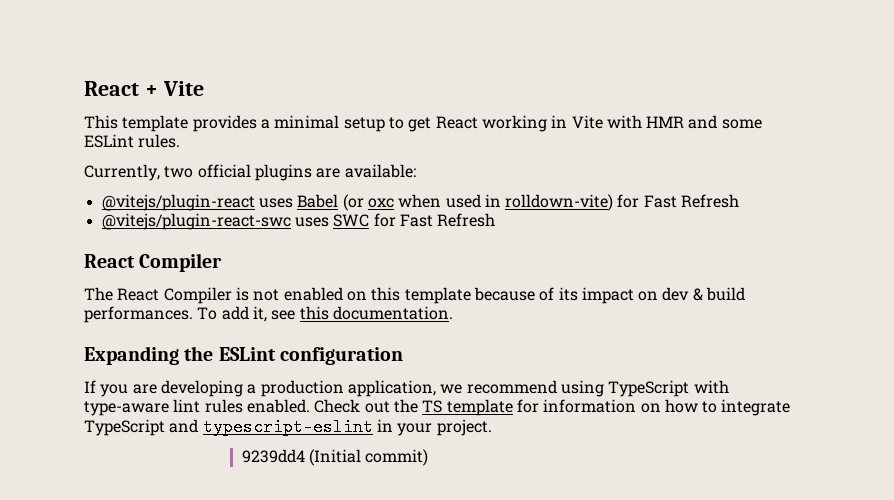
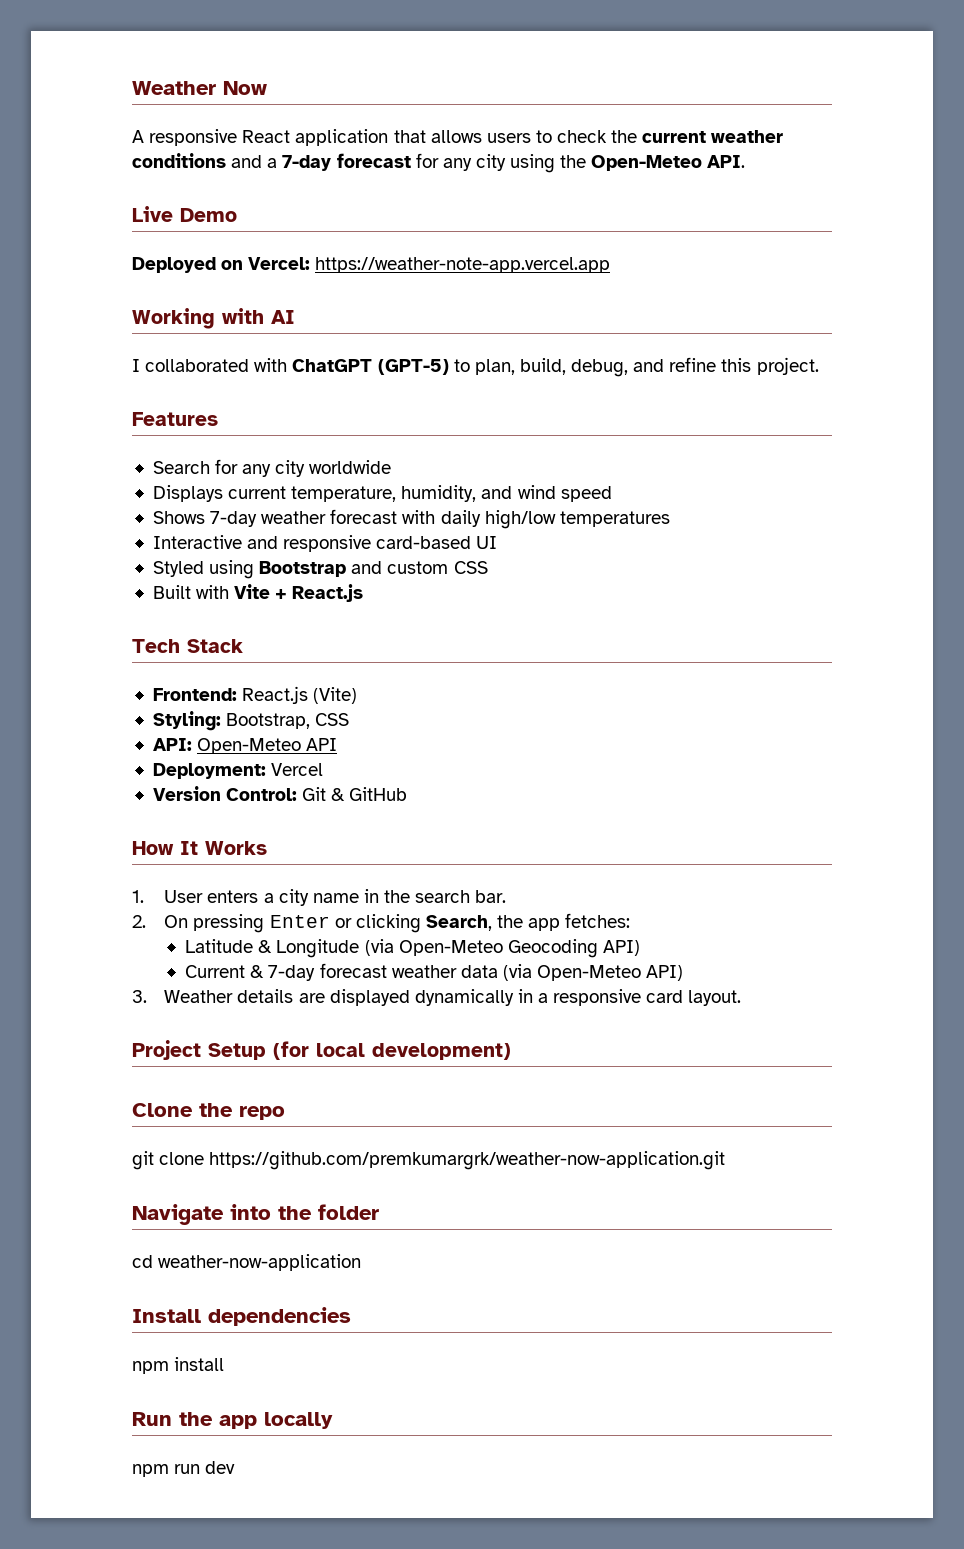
[84,81,204,96] [84,115,762,132] [84,134,181,148] [84,164,416,181] [101,194,740,211] [101,213,496,230] [84,253,223,272] [84,287,746,304] [84,306,453,323] [84,346,404,365] [84,380,729,397] [84,399,791,416] [84,418,492,436] [241,449,429,466] React + Vite // This template provides a minimal setup to get React working in Vite with HMR and some ESLint rules. // Currently, two official plugins are available: // @vitejs/plugin-react uses Babel (or oxc when used in rolldown-vite) for Fast Refresh // @vitejs/plugin-react-swc uses SWC for Fast Refresh // React Compiler // The React Compiler is not enabled on this template because of its impact on dev & build performances. To add it, see this documentation. // Expanding the ESLint configuration // If you are developing a production application, we recommend using TypeScript with type-aware lint rules enabled. Check out the TS template for information on how to integrate TypeScript and typescript-eslint in your project. // 9239dd4 (Initial commit) -> [132,81,267,95] [132,129,784,146] [132,153,746,173] [132,206,237,222] [132,257,611,273] [132,308,295,329] [132,357,819,377] [132,412,218,426] [152,459,392,477] [152,485,612,502] [152,509,670,529] [152,535,498,552] [152,560,488,579] [152,584,364,602] [132,639,243,653] [152,686,358,704] [152,711,350,731] [152,738,338,754] [152,763,324,779] [152,786,408,801] [132,841,267,855] [132,889,507,906] [132,913,631,933] [185,939,640,958] [185,963,684,981] [132,989,742,1006] [132,1040,511,1060] [132,1103,285,1120] [132,1151,726,1170] [132,1204,379,1225] [132,1254,362,1271] [132,1307,351,1326] [132,1357,225,1374] [132,1412,333,1429] [132,1461,236,1477] Weather Now // A responsive React application that allows users to check the current weather conditions and a 7-day forecast for any city using the Open-Meteo API. // Live Demo // Deployed on Vercel: https://weather-note-app.vercel.app // Working with AI // I collaborated with ChatGPT (GPT-5) to plan, build, debug, and refine this project. // Features // Search for any city worldwide // Displays current temperature, humidity, and wind speed // Shows 7-day weather forecast with daily high/low temperatures // Interactive and responsive card-based UI // Styled using Bootstrap and custom CSS // Built with Vite + React.js // Tech Stack // Frontend: React.js (Vite) // Styling: Bootstrap, CSS // API: Open-Meteo API // Deployment: Vercel // Version Control: Git & GitHub // How It Works // 1. User enters a city name in the search bar. // 2. On pressing Enter or clicking Search, the app fetches: // Latitude & Longitude (via Open-Meteo Geocoding API) // Current & 7-day forecast weather data (via Open-Meteo API) // 3. Weather details are displayed dynamically in a responsive card layout. // Project Setup (for local development) // Clone the repo // git clone https://github.com/premkumargrk/weather-now-application.git // Navigate into the folder // cd weather-now-application // Install dependencies // npm install // Run the app locally // npm run dev

